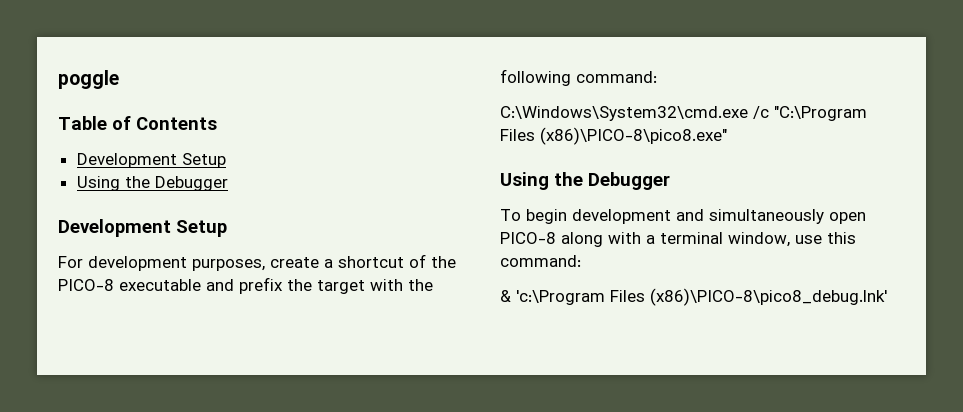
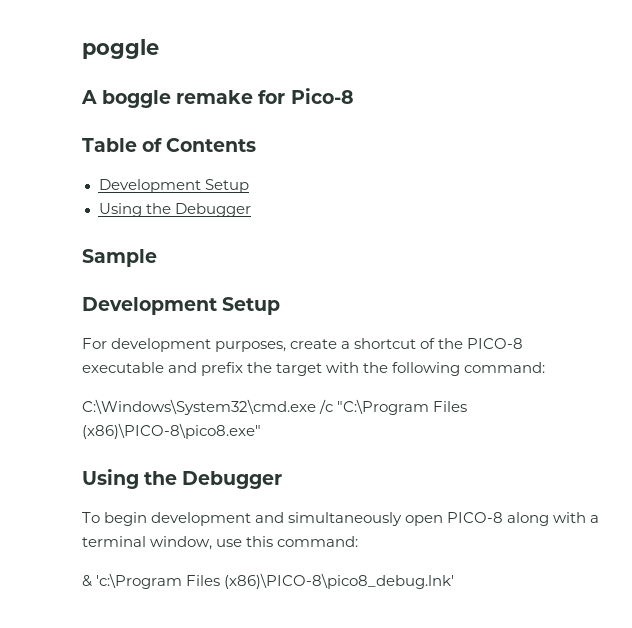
(119, 79) none -> [81,88,354,108] // A boggle remake for Pico-8
(228, 183) none -> [82,249,157,267] // Sample

